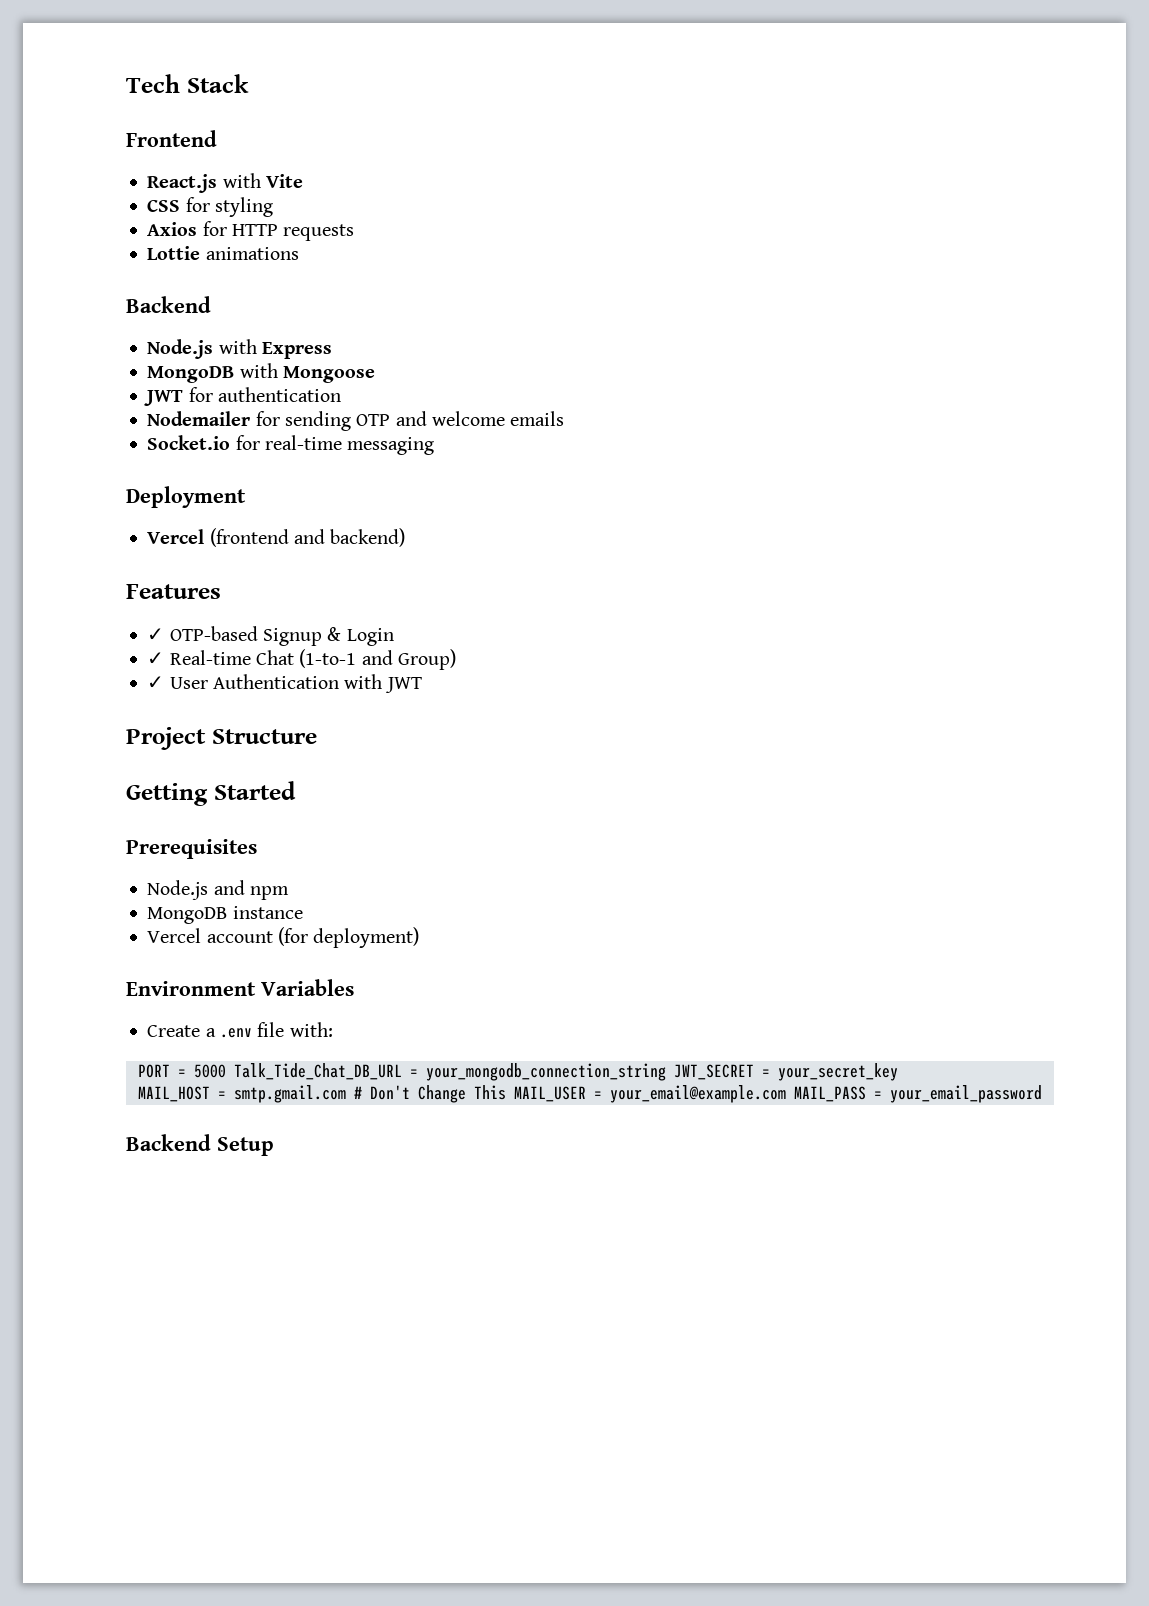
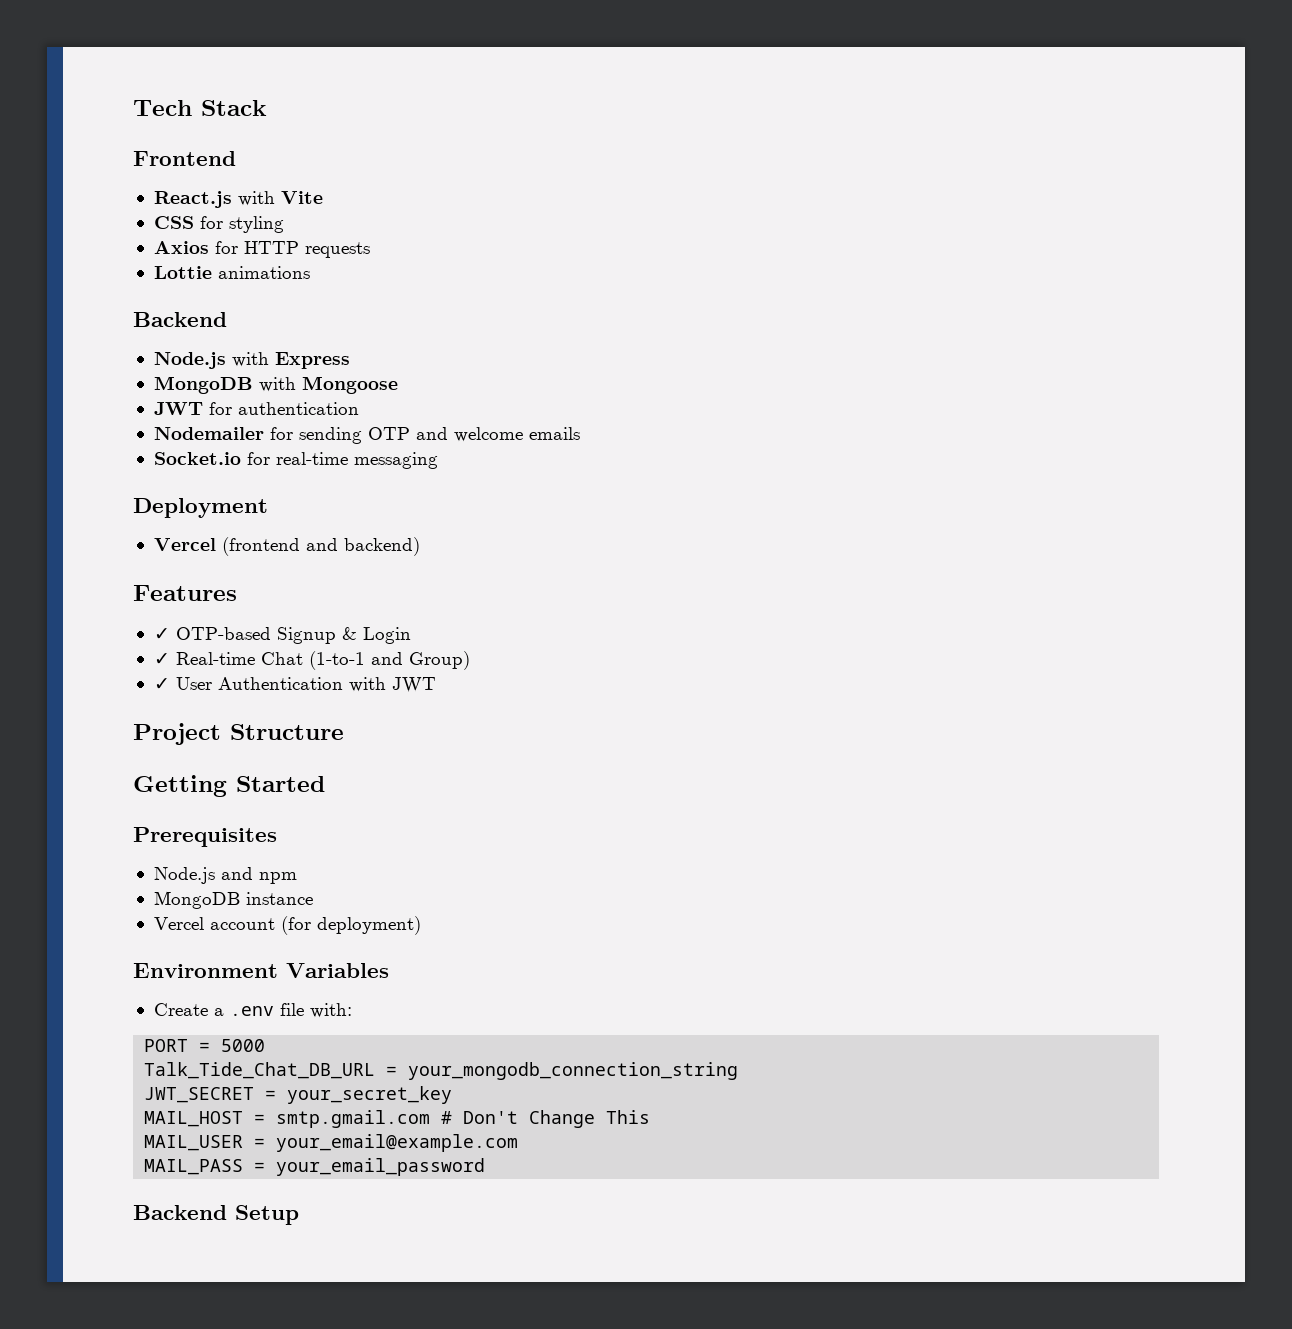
(226, 1071) none -> (266, 1045) //
(666, 1072) none -> (739, 1071) //
(506, 1092) none -> (651, 1117) //
(786, 1094) none -> (519, 1143) //

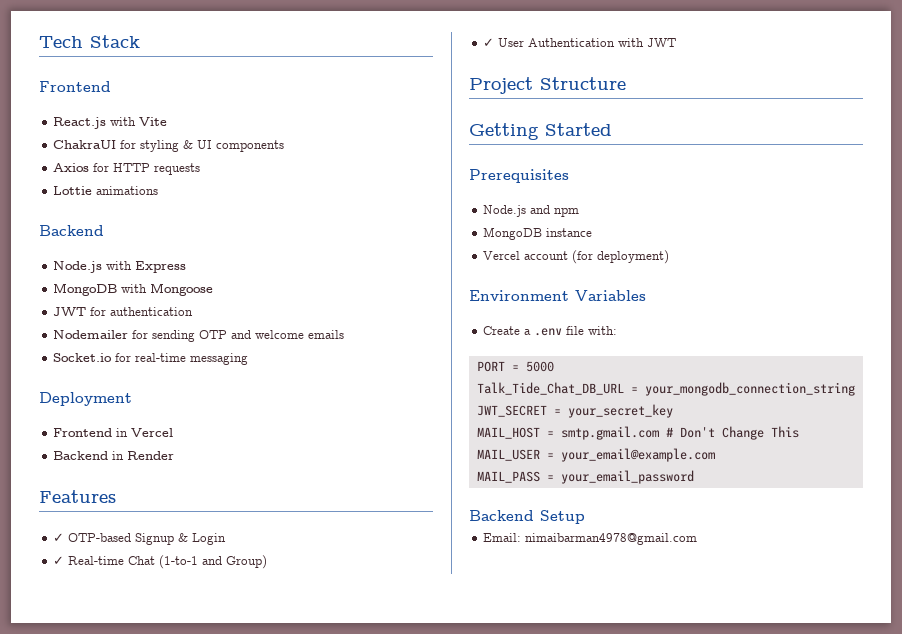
[153,216,194,229] CSS -> [53,140,117,149] ChakraUI
(284, 224) none -> [183,140,285,152] & UI components
[153,537,420,556] Vercel (frontend and backend) -> [53,428,174,437] [53,451,175,460] Frontend in Vercel // Backend in Render
(299, 1215) none -> [483,533,698,545] // Email: nimaibarman4978@gmail.com

